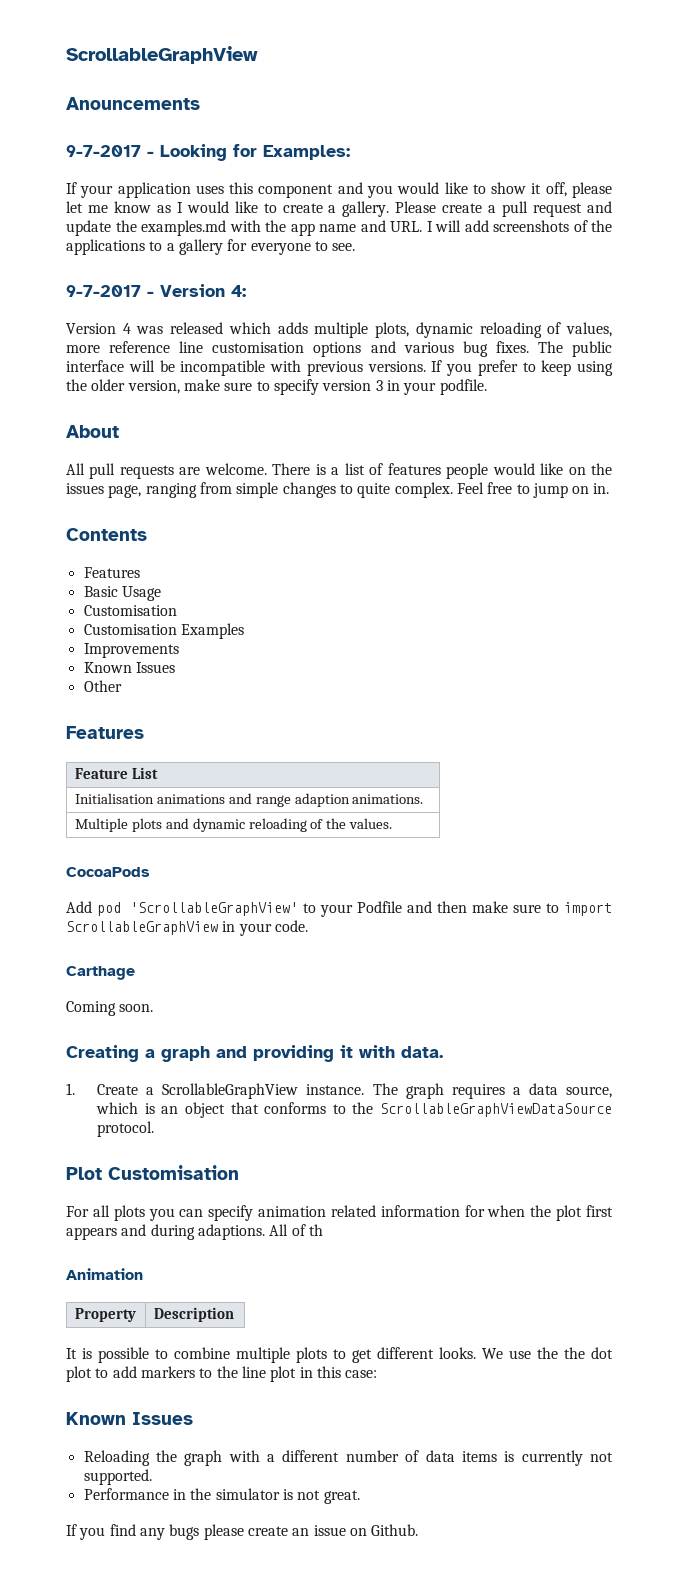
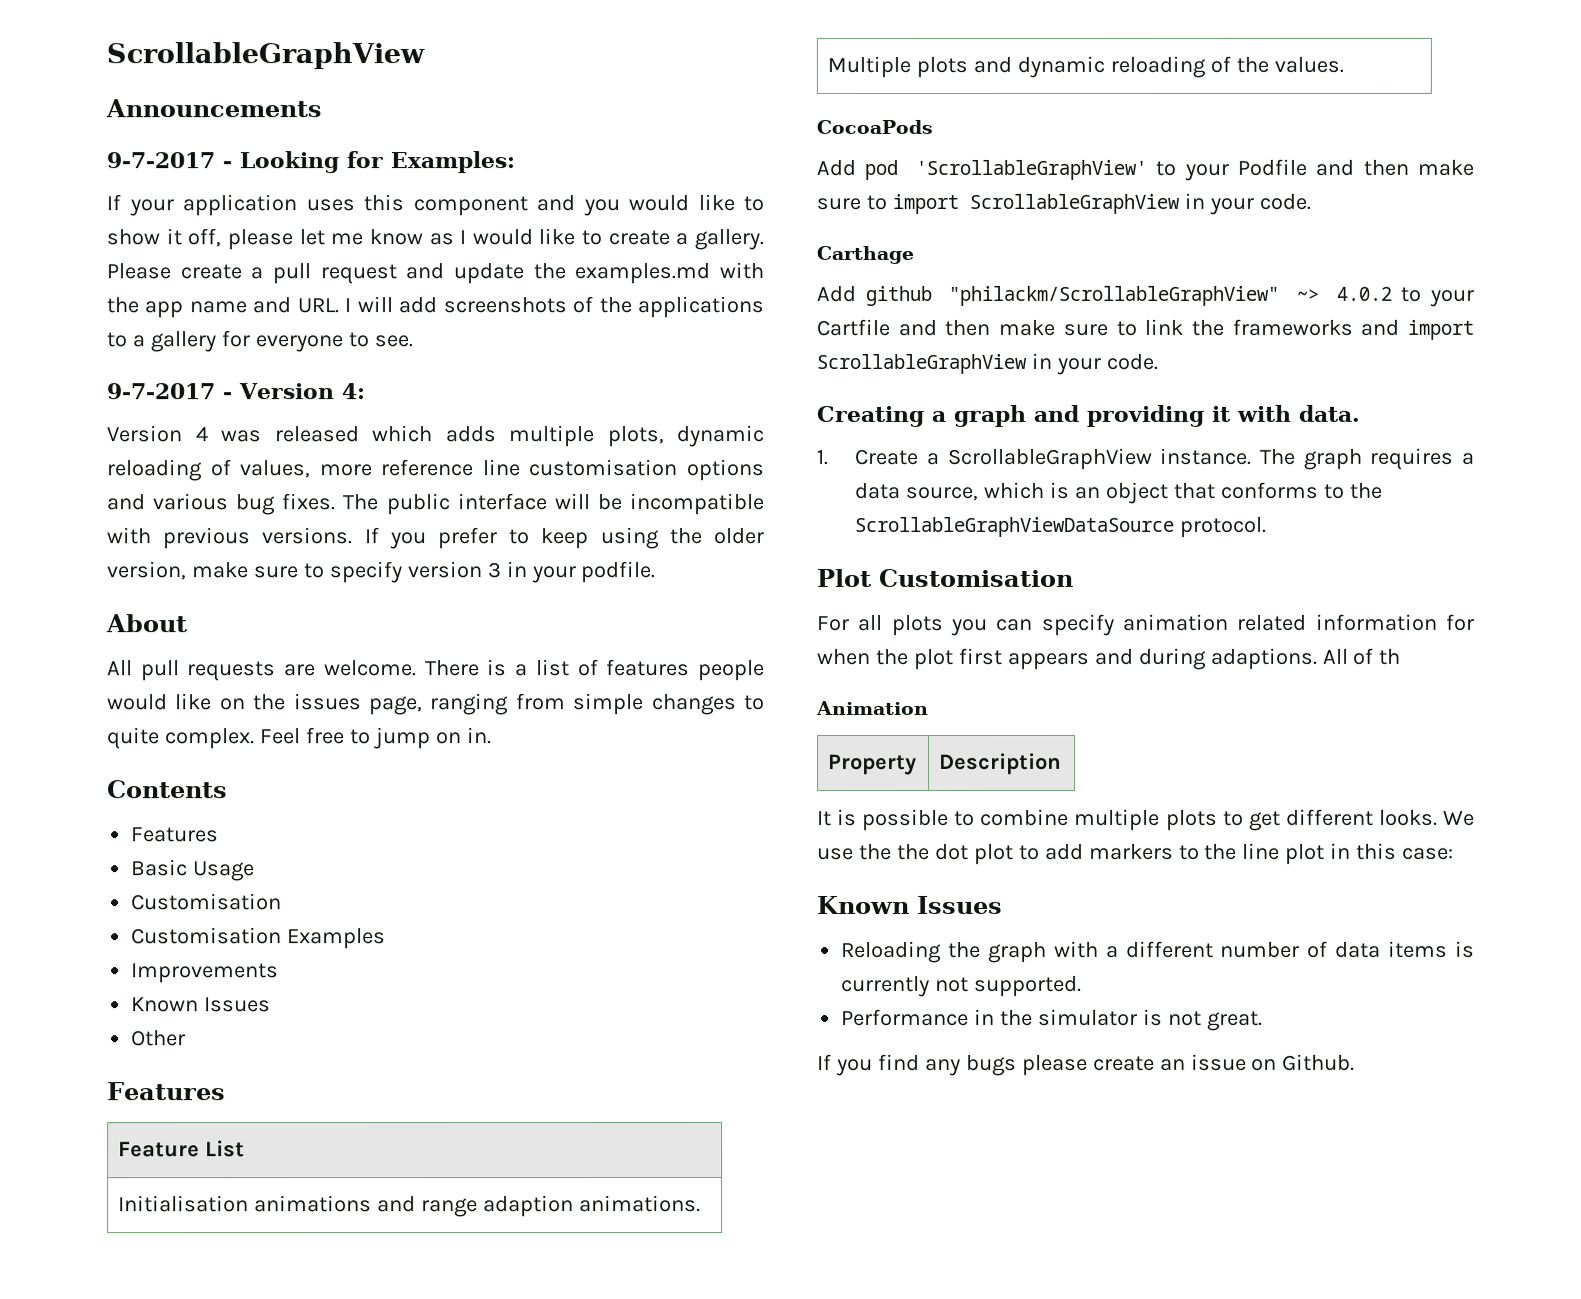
[66,97,200,110] Anouncements -> [105,99,322,118] Announcements
[66,1001,154,1016] Coming soon. -> [816,285,1474,307] [816,318,1474,340] [816,352,1158,375] Add github "philackm/ScrollableGraphView" ~> 4.0.2 to your Cartfile and then make sure to link the frameworks and import ScrollableGraphView in your code.

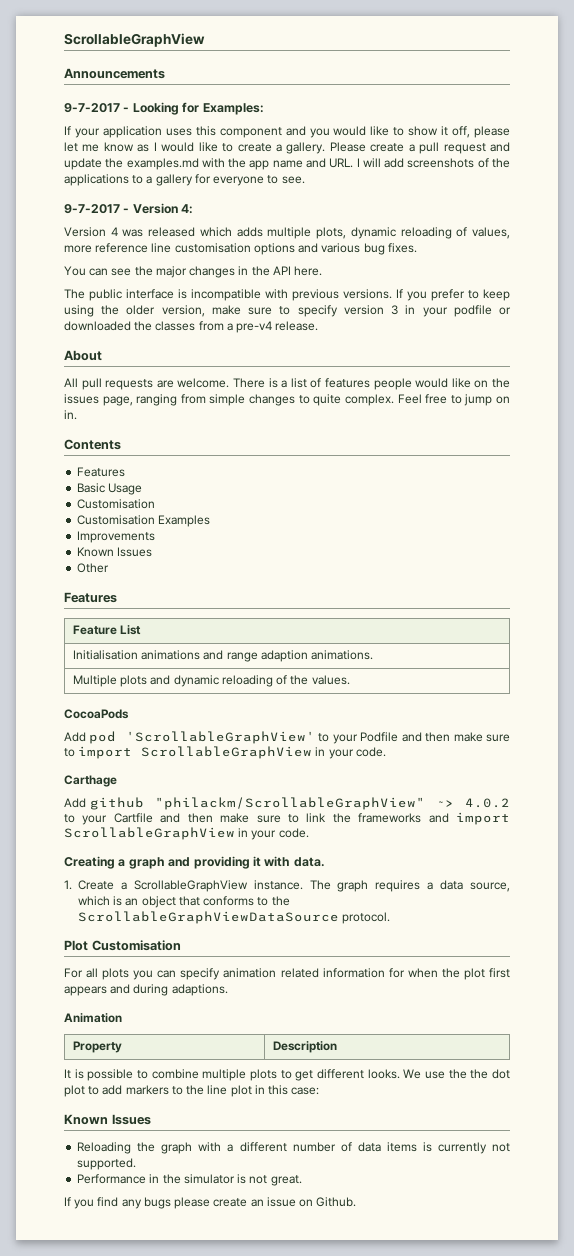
(336, 502) none -> [64,266,323,278] // You can see the major changes in the API here. //
[553,493,622,511] will be -> [178,289,187,299] is
[580,561,656,584] podfile. -> [453,305,511,317] [64,321,319,333] podfile or downloaded the classes from a pre-v4 release.
[1321,647,1402,665] All of th -> (228, 990) none

